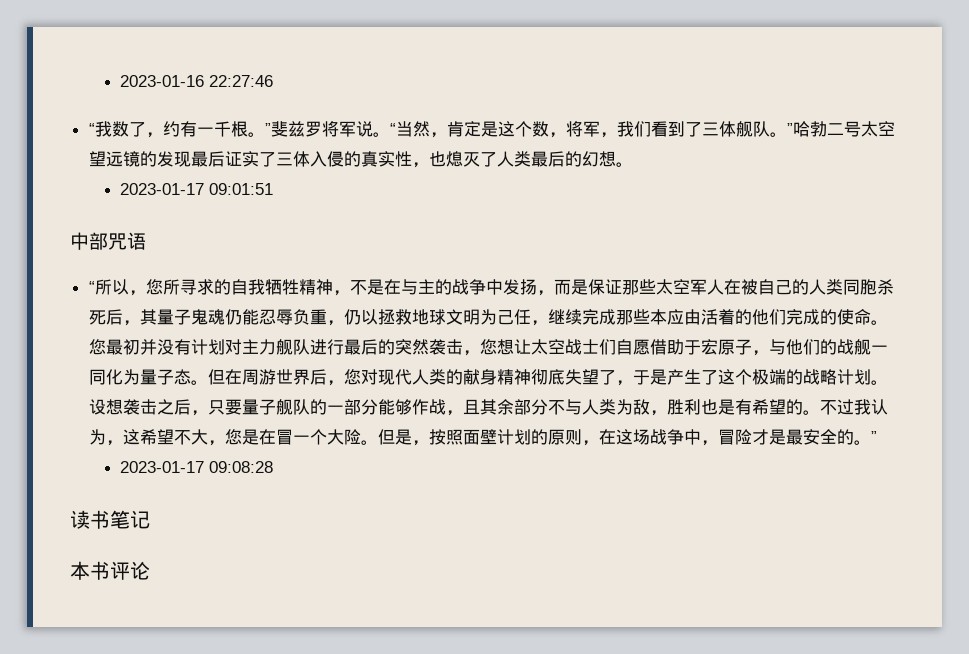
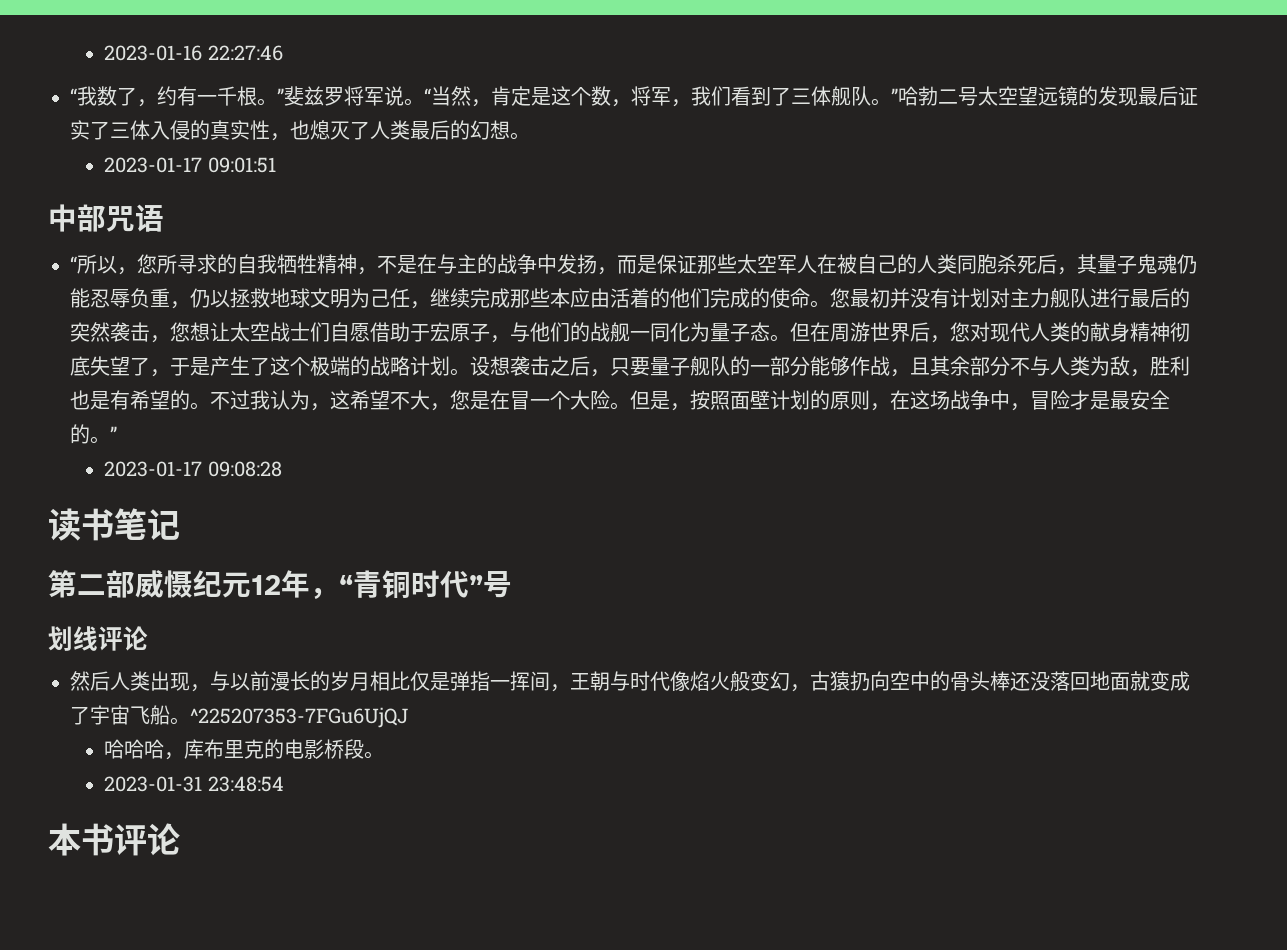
(150, 519) none -> [48,570,512,600] [48,626,148,651] [70,671,1190,692] [70,705,408,728] [104,739,385,760] [104,776,284,792] // 第二部威慑纪元12年，“青铜时代”号 // 划线评论 // 然后人类出现，与以前漫长的岁月相比仅是弹指一挥间，王朝与时代像焰火般变幻，古猿扔向空中的骨头棒还没落回地面就变成了宇宙飞船。^225207353-7FGu6UjQJ // 哈哈哈，库布里克的电影桥段。 // 2023-01-31 23:48:54

